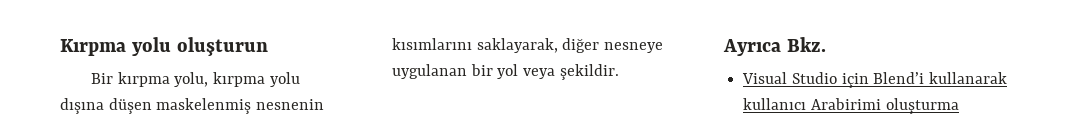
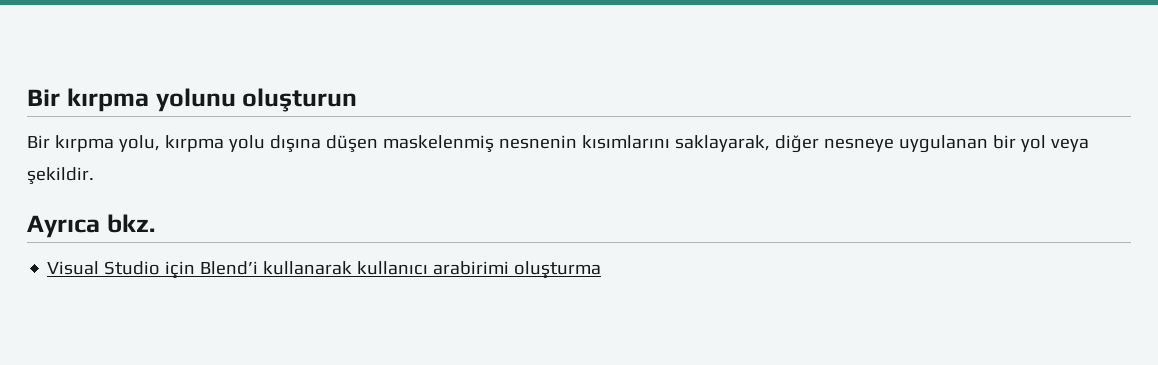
[60,37,171,56] Kırpma yolu -> [27,88,236,112] Bir kırpma yolunu
[786,37,826,52] Bkz. -> [106,214,155,233] bkz.
[810,98,881,110] Arabirimi -> [433,261,510,275] arabirimi

